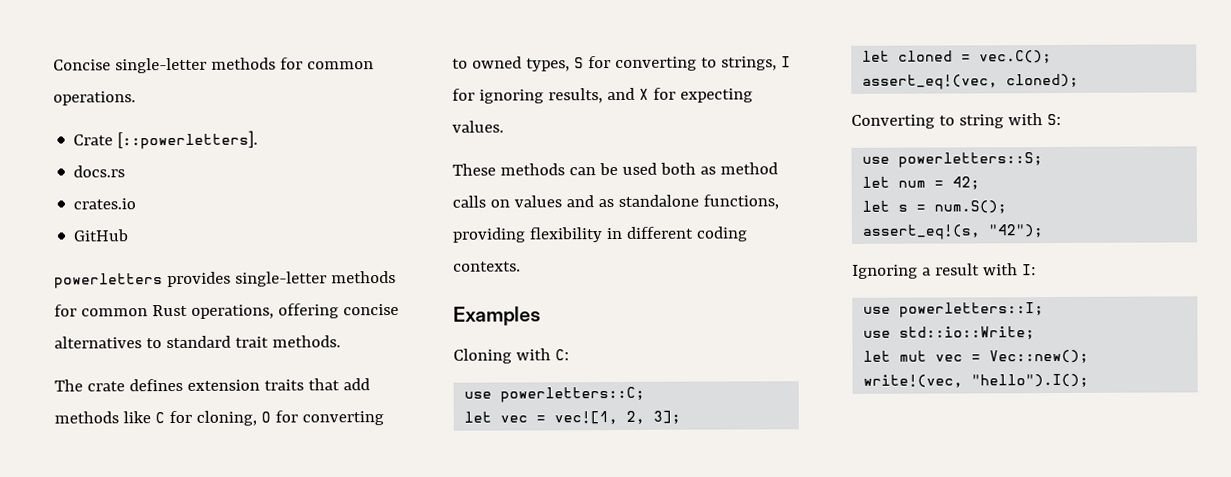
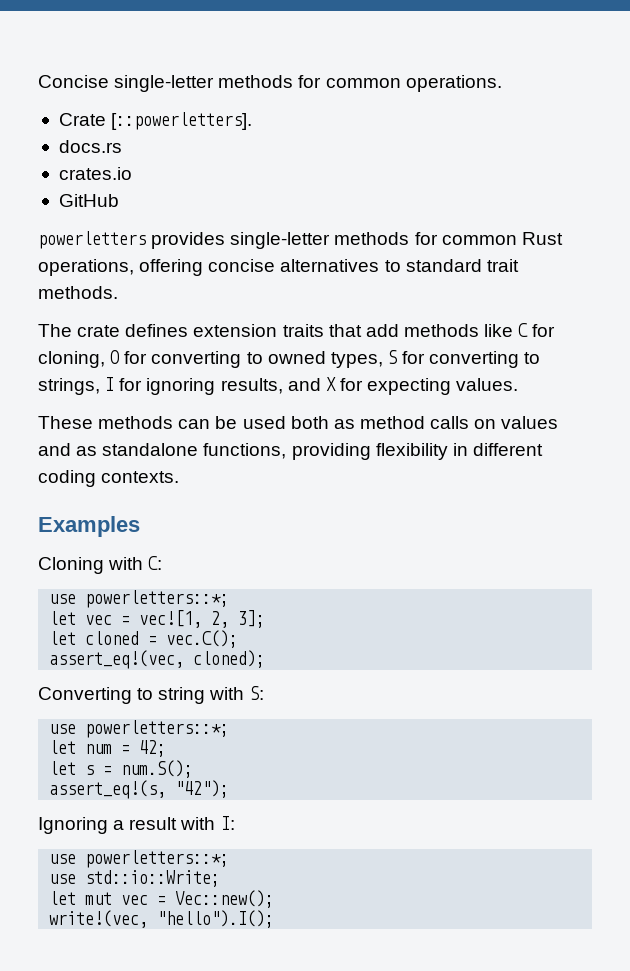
[500,386,646,403] powerletters::C; -> [85,590,230,608] powerletters::*;
[898,152,1044,168] powerletters::S; -> [85,720,230,738] powerletters::*;
[899,302,1045,318] powerletters::I; -> [85,850,230,868] powerletters::*;

